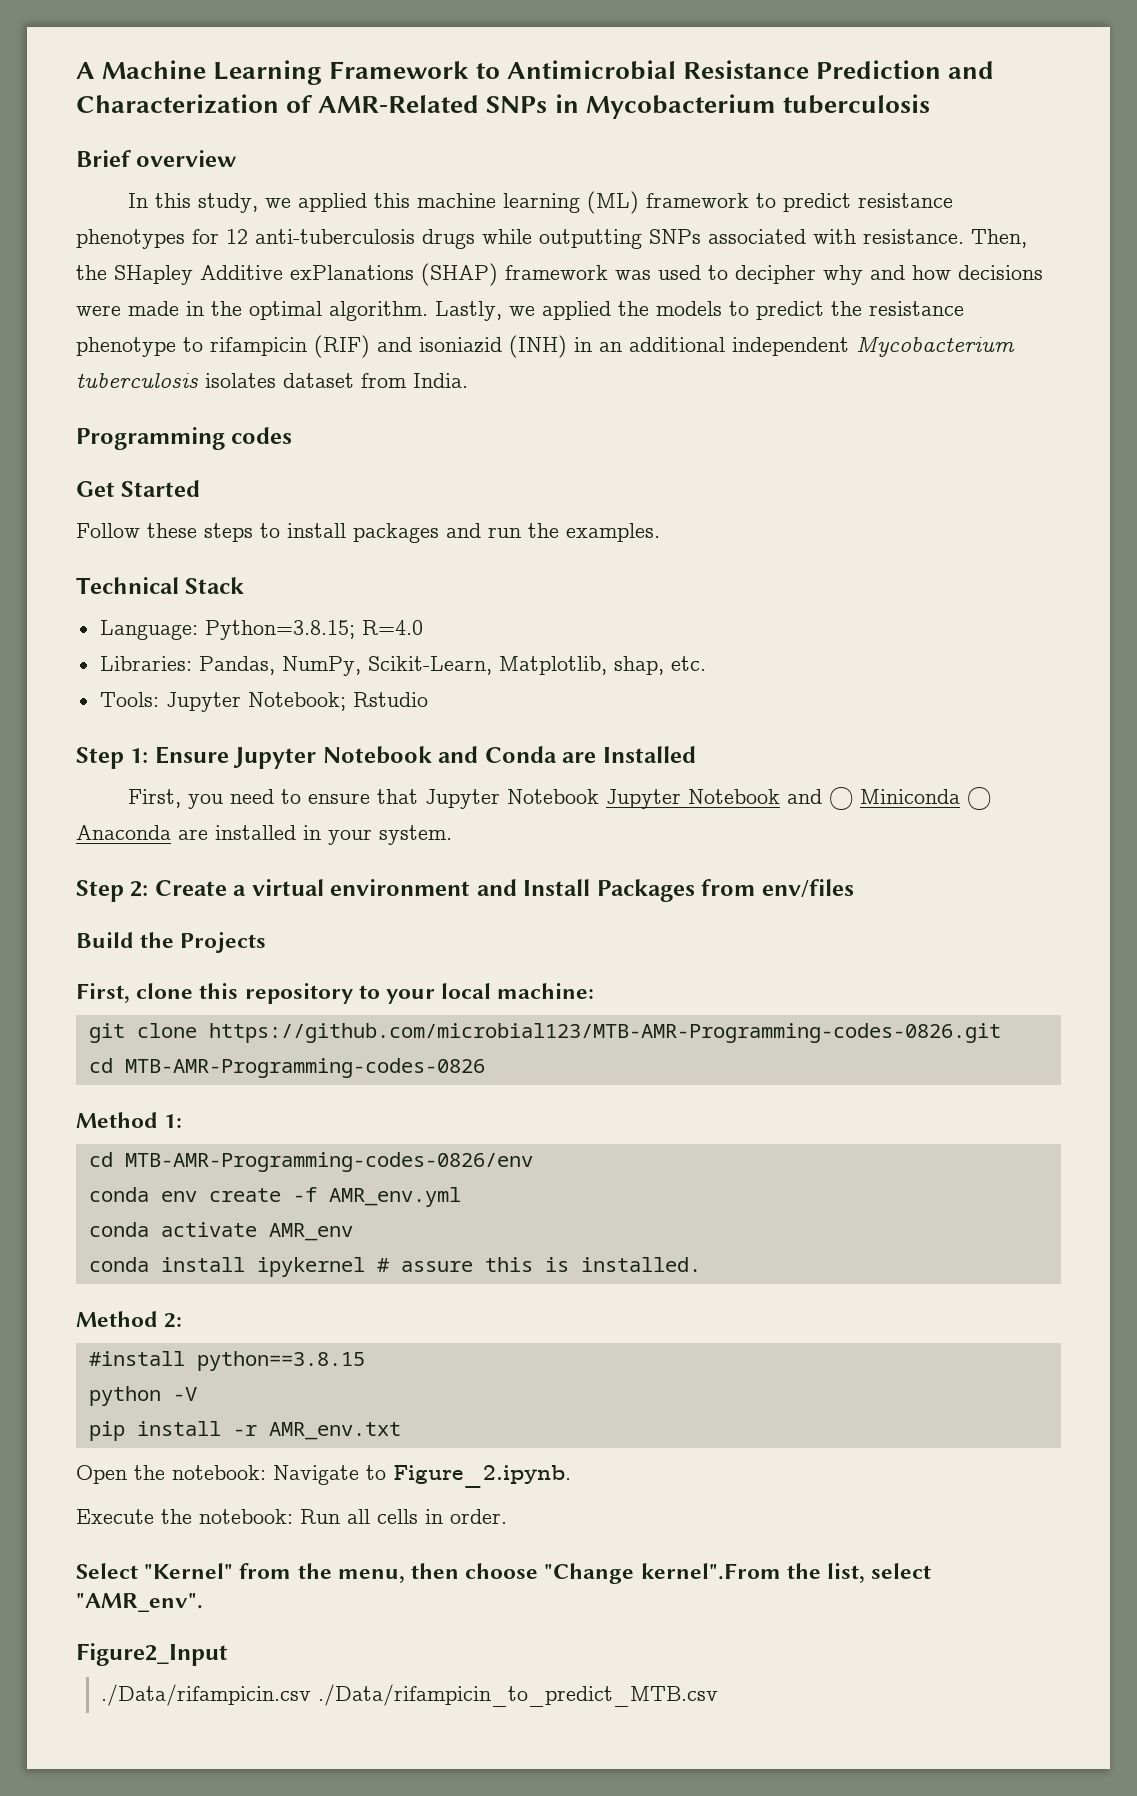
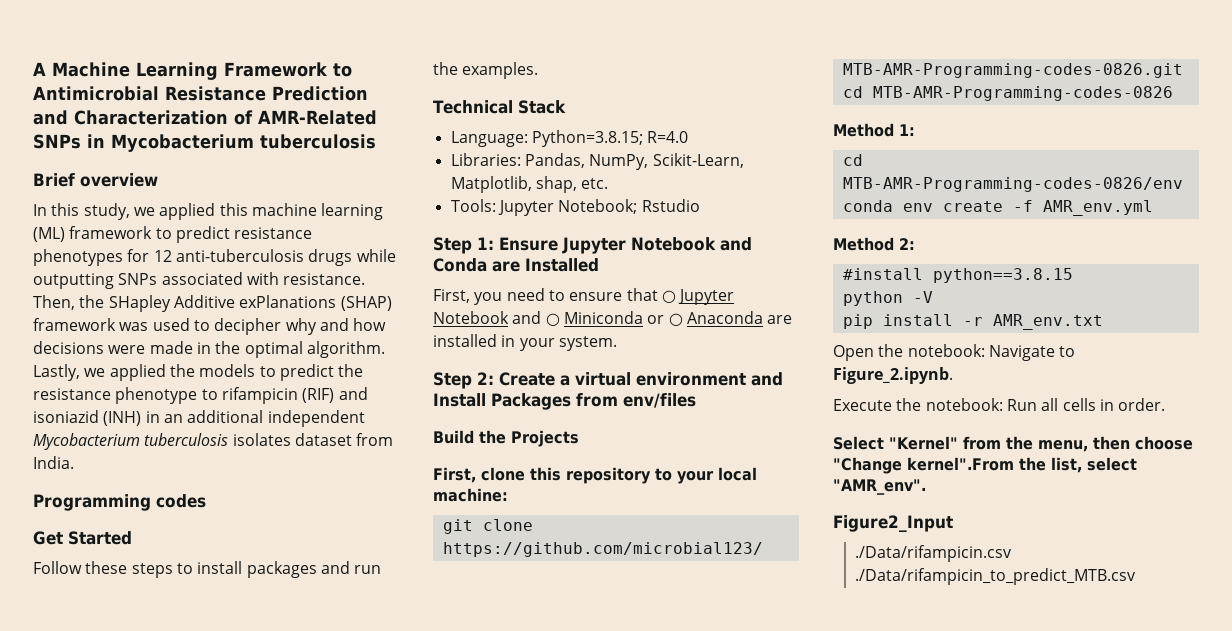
[424,789,599,809] Jupyter Notebook -> [661,290,676,304] ○
(960, 796) none -> [647,315,665,324] or
[88,1222,353,1241] [88,1257,701,1277] // conda activate AMR_env // conda install ipykernel # assure this is installed. -> (1153, 208) none

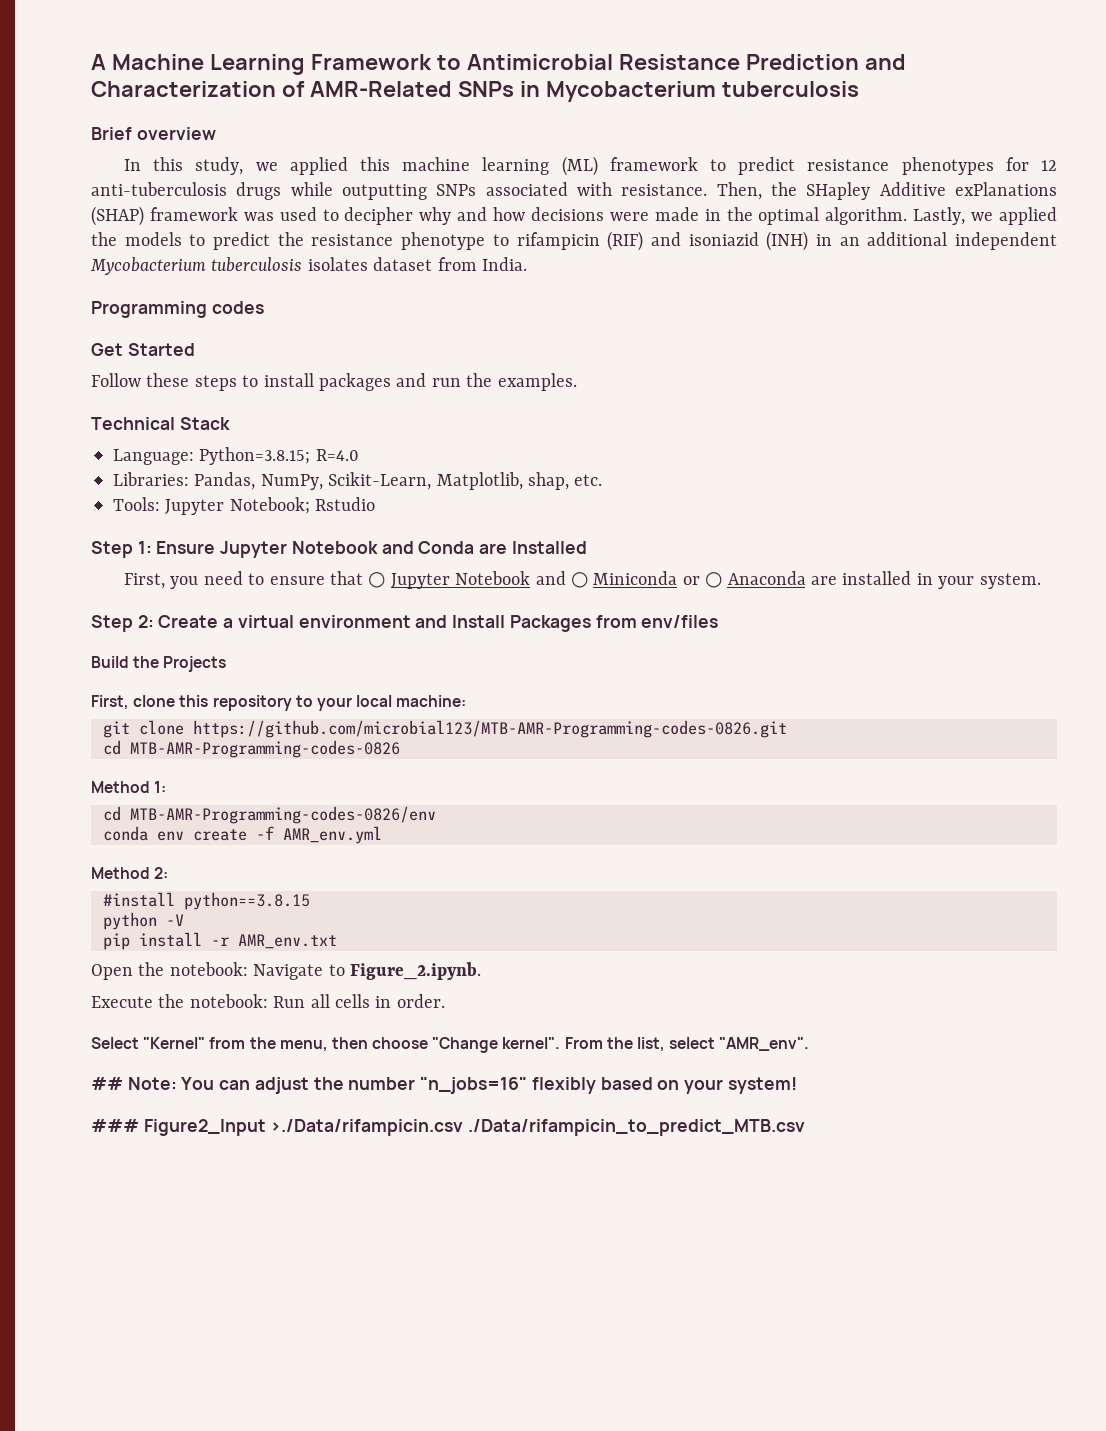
[907,457,1014,471] kernel".From -> [502,1037,603,1049] kernel". From
(926, 487) none -> [91,1077,797,1094] [91,1119,139,1132] ## Note: You can adjust the number "n_jobs=16" flexibly based on your system! // ###
[854,545,1012,562] // ./Data/rifampicin.csv -> [270,1119,464,1136] >./Data/rifampicin.csv

